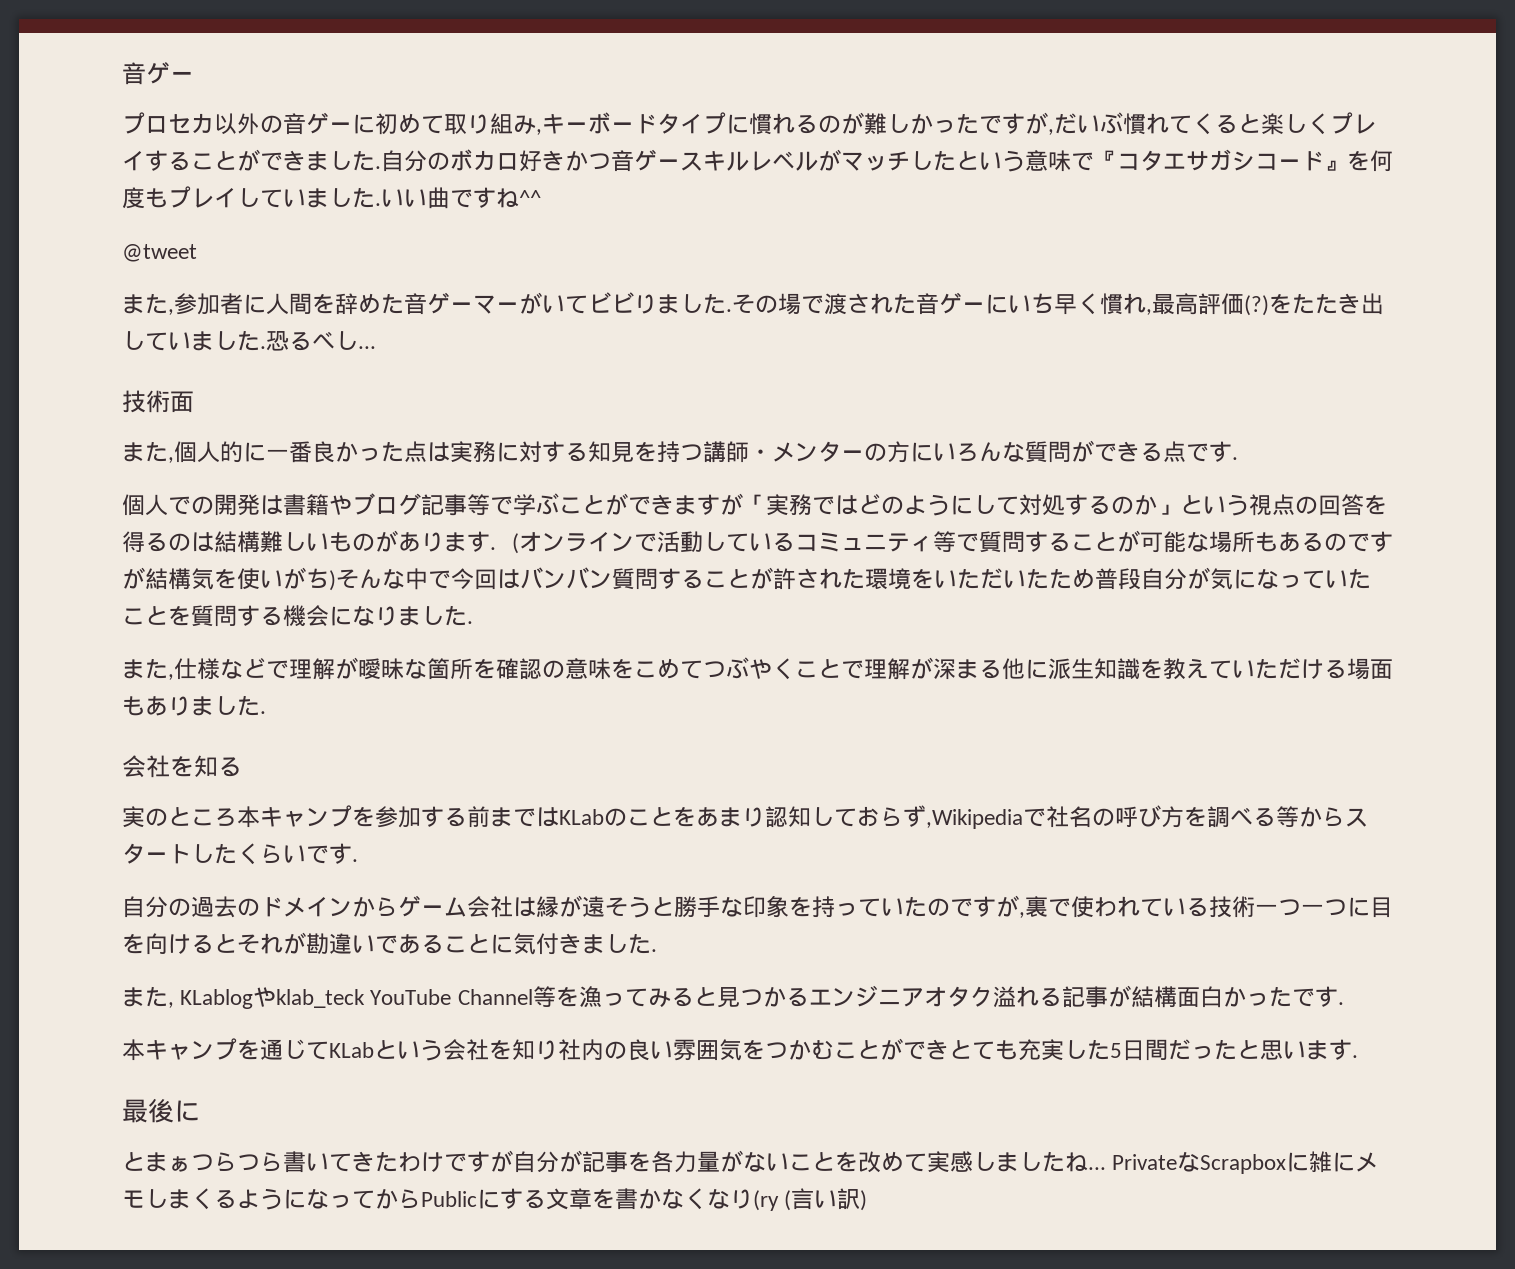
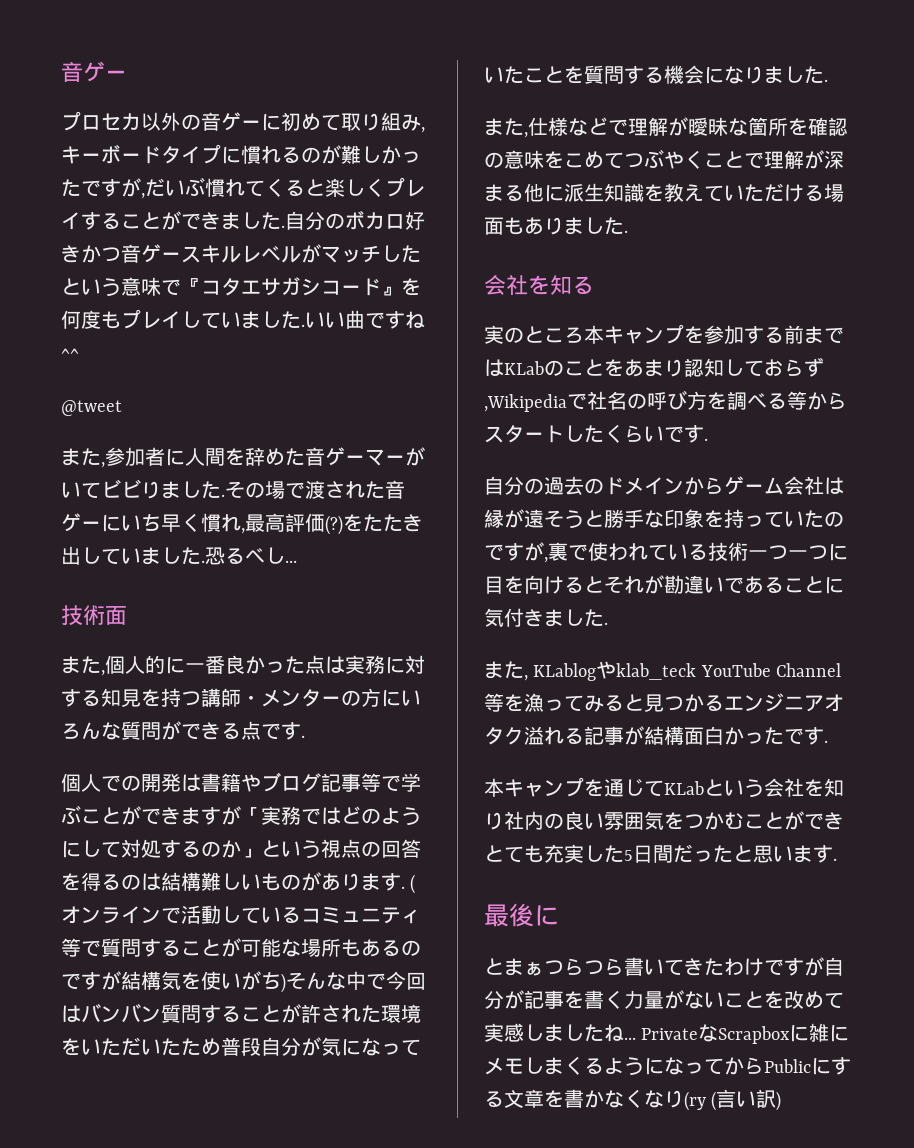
[651,1151,674,1173] 各 -> [584,990,624,1009] 書く

